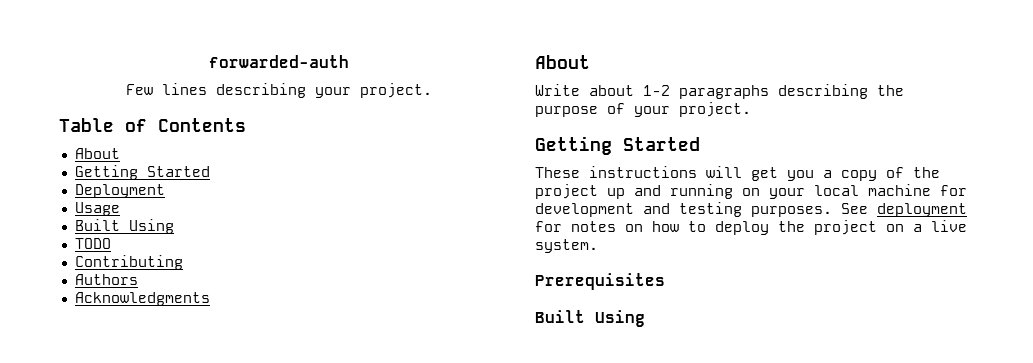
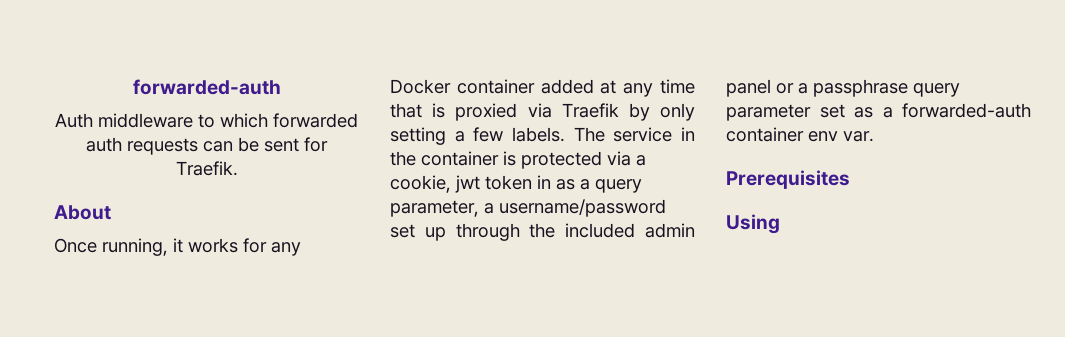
[125,83,432,98] [59,118,246,132] [74,148,120,159] [74,165,210,180] [74,184,165,198] [74,202,120,216] [74,219,174,234] [74,238,111,249] [74,255,183,270] [74,274,138,285] [74,292,210,306] [535,55,590,69] [535,84,904,99] [535,102,751,117] [535,136,700,155] [535,166,940,181] [535,184,967,199] [535,202,967,217] [535,220,967,235] [535,239,598,253] Few lines describing your project. // Table of Contents // About // Getting Started // Deployment // Usage // Built Using // TODO // Contributing // Authors // Acknowledgments // About // Write about 1-2 paragraphs describing the purpose of your project. // Getting Started // These instructions will get you a copy of the project up and running on your local machine for development and testing purposes. See deployment for notes on how to deploy the project on a live system. -> [55,113,358,128] [86,137,328,155] [175,161,238,176] [54,205,111,220] [54,238,301,256] [390,79,695,97] [390,103,695,121] [390,127,695,145] [390,151,646,169] [390,175,642,193] [390,199,666,217] [390,223,695,241] [726,79,960,97] [726,103,1031,121] [726,127,874,142] Auth middleware to which forwarded auth requests can be sent for Traefik. // About // Once running, it works for any Docker container added at any time that is proxied via Traefik by only setting a few labels. The service in the container is protected via a cookie, jwt token in as a query parameter, a username/password set up through the included admin panel or a passphrase query parameter set as a forwarded-auth container env var.
[535,310,585,323] Built -> (850, 179) none

